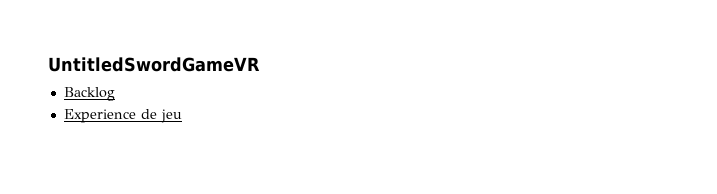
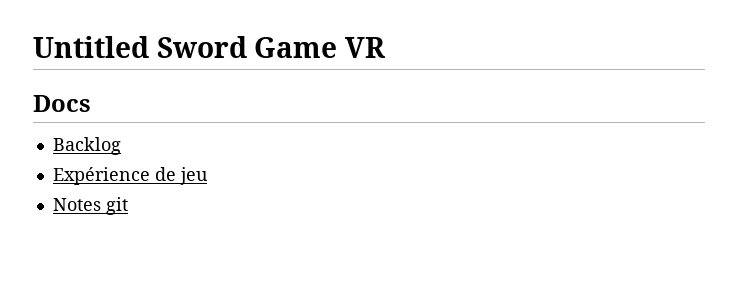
[48,57,260,72] UntitledSwordGameVR -> [33,36,385,58] [33,95,91,112] Untitled Sword Game VR // Docs
[63,109,136,123] Experience -> [52,167,150,185] Expérience
(182, 116) none -> [52,197,128,215] // Notes git

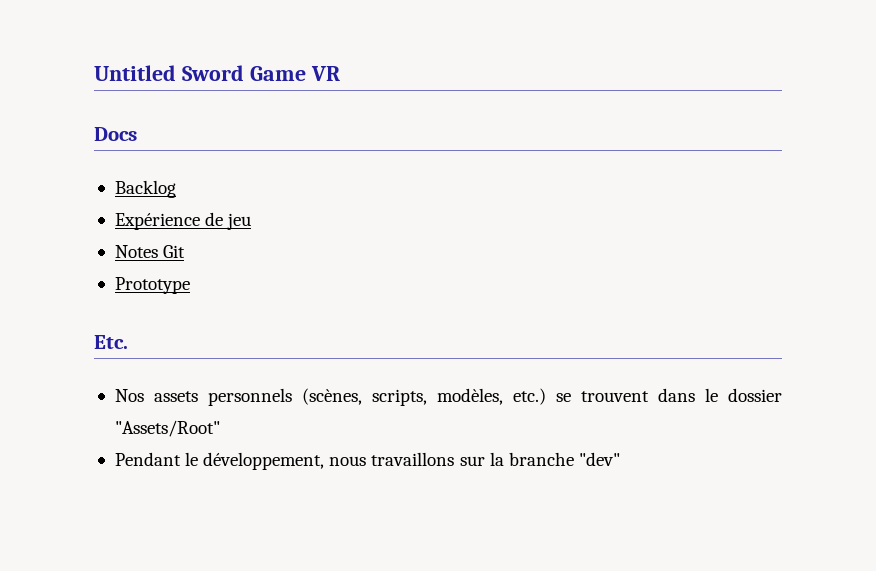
[105,197,128,215] git -> [163,245,186,258] [114,277,190,294] [94,335,128,349] [114,388,782,406] [114,420,220,437] [114,452,620,470] Git // Prototype // Etc. // Nos assets personnels (scènes, scripts, modèles, etc.) se trouvent dans le dossier "Assets/Root" // Pendant le développement, nous travaillons sur la branche "dev"

